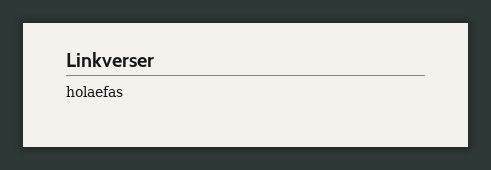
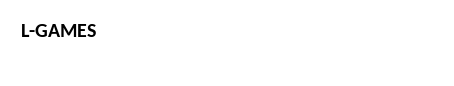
[66,52,154,67] [66,86,123,97] Linkverser // holaefas -> [21,24,96,37] L-GAMES

